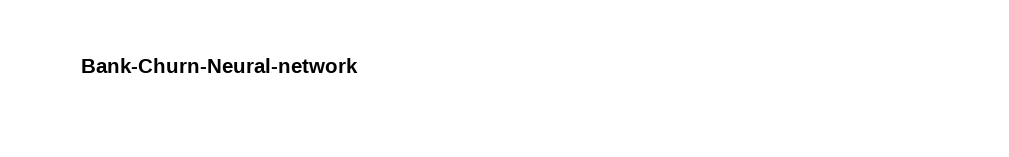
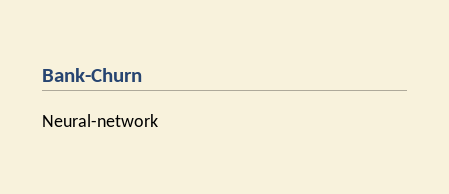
[81,58,358,73] Bank-Churn-Neural-network -> [42,68,142,82] [42,114,158,127] Bank-Churn // Neural-network

